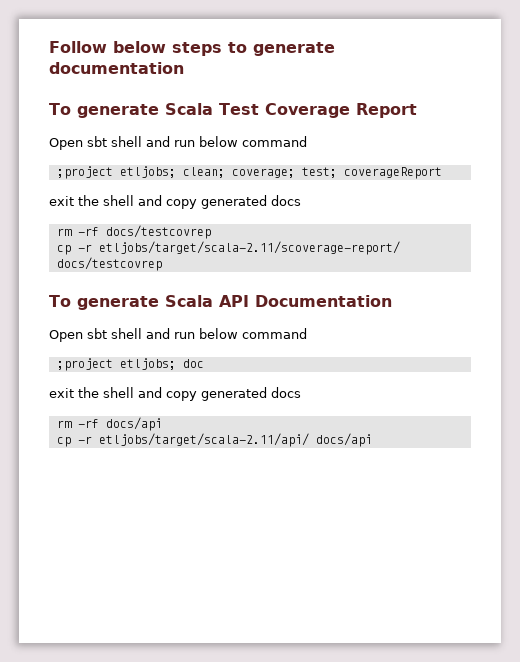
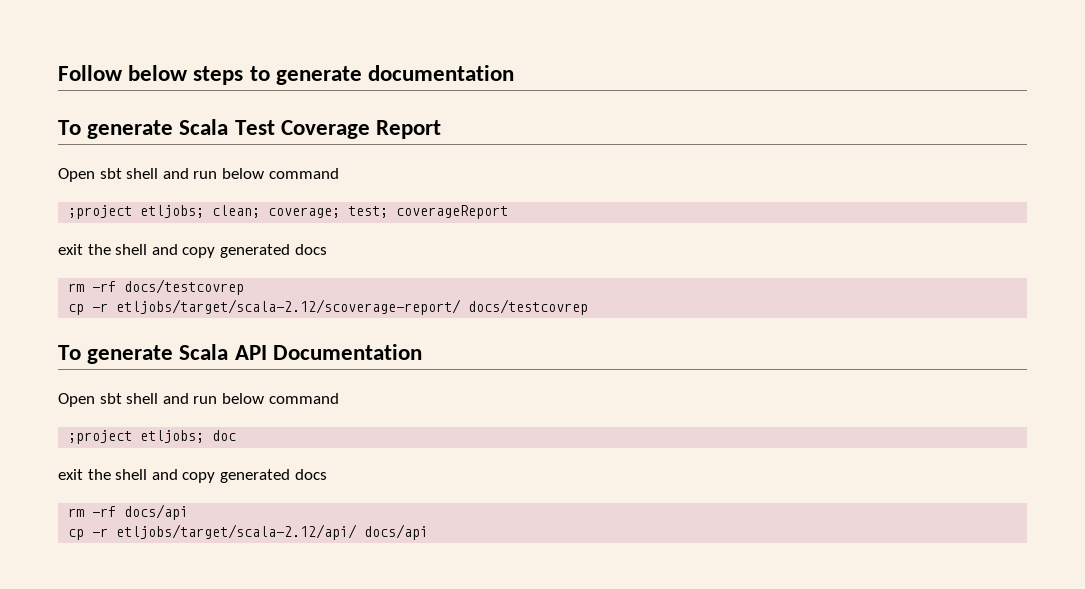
[98,241,400,255] etljobs/target/scala-2.11/scoverage-report/ -> [116,299,462,315] etljobs/target/scala-2.12/scoverage-report/
[98,433,309,447] etljobs/target/scala-2.11/api/ -> [116,524,358,540] etljobs/target/scala-2.12/api/

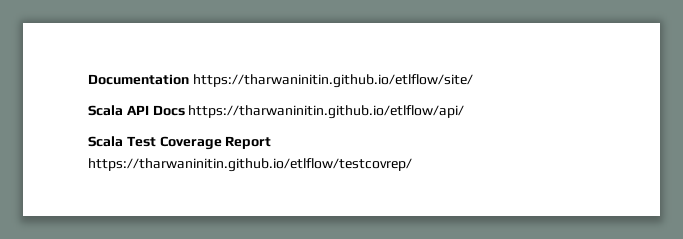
[58,65,515,85] [58,119,442,139] [58,168,339,182] [68,205,509,219] [58,244,327,258] [68,279,245,295] [68,299,589,315] [58,344,422,364] [58,393,339,407] [68,430,237,444] [58,469,327,483] [68,504,189,520] [68,524,429,540] Follow below steps to generate documentation // To generate Scala Test Coverage Report // Open sbt shell and run below command // ;project etljobs; clean; coverage; test; coverageReport // exit the shell and copy generated docs // rm -rf docs/testcovrep // cp -r etljobs/target/scala-2.12/scoverage-report/ docs/testcovrep // To generate Scala API Documentation // Open sbt shell and run below command // ;project etljobs; doc // exit the shell and copy generated docs // rm -rf docs/api // cp -r etljobs/target/scala-2.12/api/ docs/api -> [88,74,473,88] [88,105,465,119] [88,136,272,150] [88,158,412,172] Documentation https://tharwaninitin.github.io/etlflow/site/ // Scala API Docs https://tharwaninitin.github.io/etlflow/api/ // Scala Test Coverage Report https://tharwaninitin.github.io/etlflow/testcovrep/

